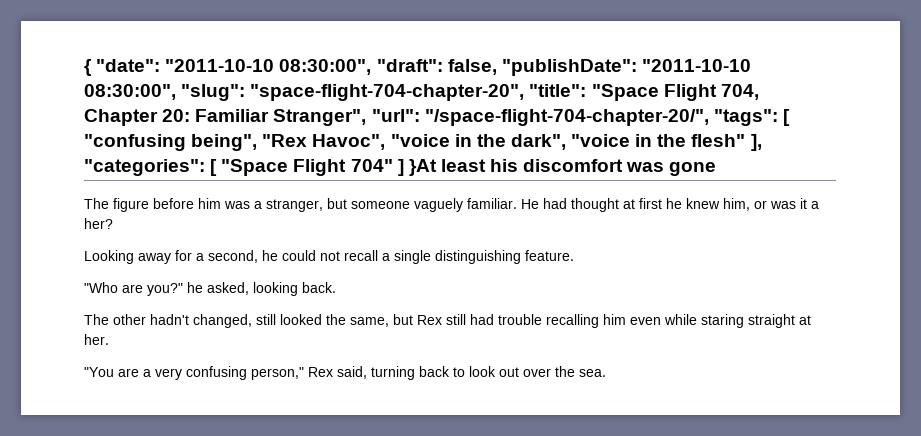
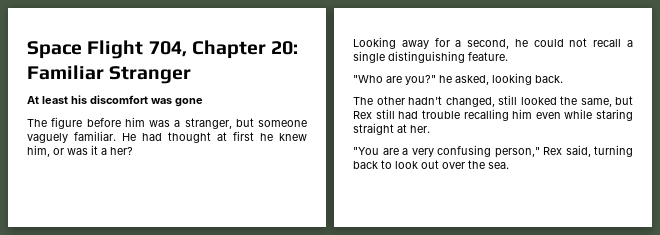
[84,59,751,76] [84,84,659,101] { "date": "2011-10-10 08:30:00", "draft": false, "publishDate": "2011-10-10 08:30:00", "slug": "space-flight-704-chapter-20", "title": "Space -> [27,41,82,59] Space
[273,109,790,126] [84,134,762,151] [84,159,437,176] Stranger", "url": "/space-flight-704-chapter-20/", "tags": [ "confusing being", "Rex Havoc", "voice in the dark", "voice in the flesh" ], "categories": [ "Space Flight 704" ] }At -> [109,66,192,84] [27,96,39,104] Stranger // At

